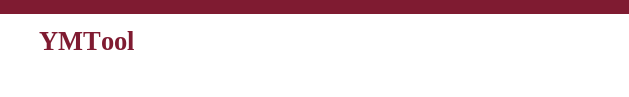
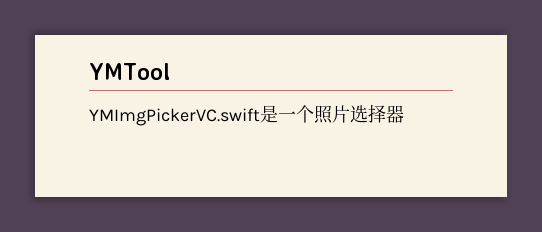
(134, 40) none -> [89,104,404,126] // YMImgPickerVC.swift是一个照片选择器

